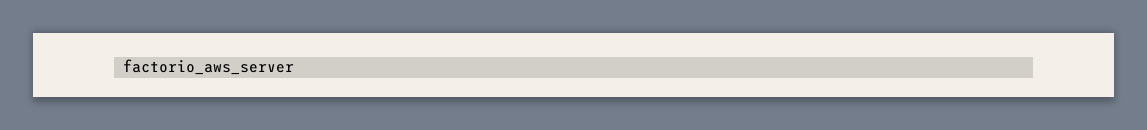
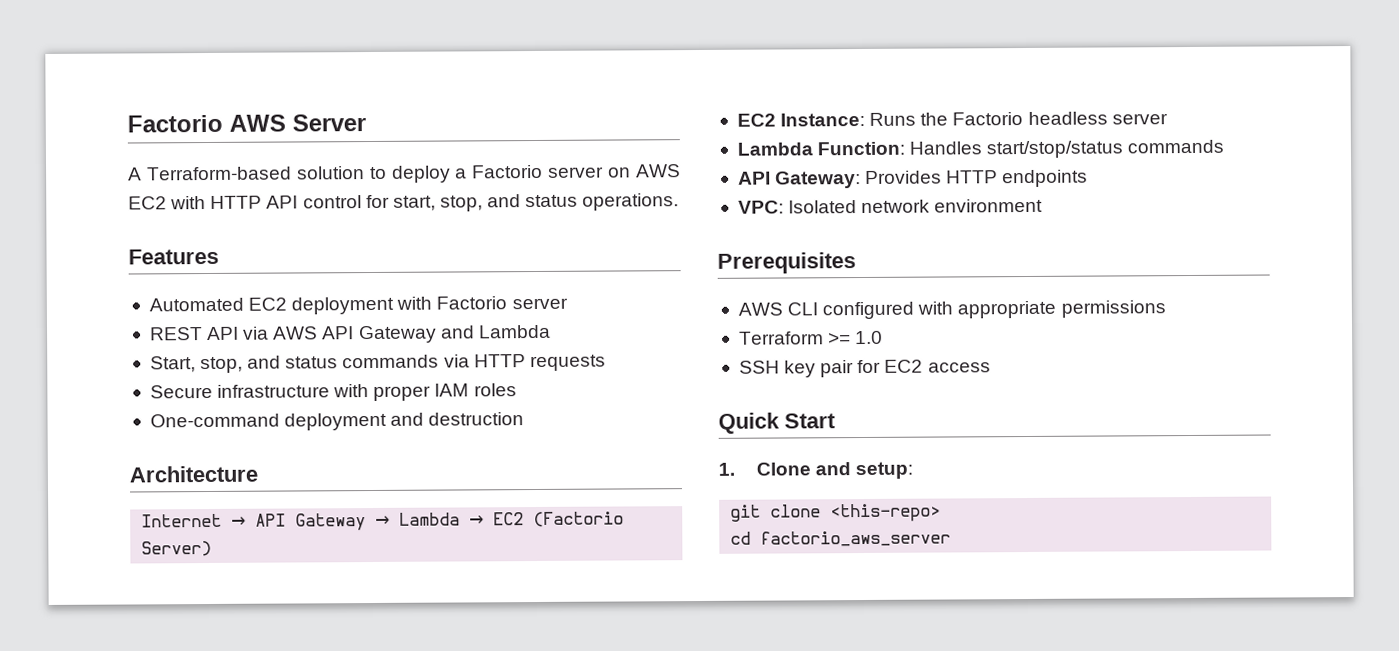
(123, 67) none -> [127,114,366,133] [128,164,682,183] [128,193,680,212] [128,248,219,265] [148,296,568,315] [149,324,551,344] [149,354,606,374] [149,383,517,401] [149,412,525,431] [129,465,258,483] [141,511,625,531] [141,540,213,557] [736,111,1168,127] [736,139,1225,159] [737,169,1089,189] [737,198,1044,214] [717,252,856,274] [737,300,1166,320] [738,330,884,345] [738,359,991,378] [718,412,836,434] [718,461,913,480] [730,503,942,523] [730,531,752,545] Factorio AWS Server // A Terraform-based solution to deploy a Factorio server on AWS EC2 with HTTP API control for start, stop, and status operations. // Features // Automated EC2 deployment with Factorio server // REST API via AWS API Gateway and Lambda // Start, stop, and status commands via HTTP requests // Secure infrastructure with proper IAM roles // One-command deployment and destruction // Architecture // Internet → API Gateway → Lambda → EC2 (Factorio Server) // EC2 Instance: Runs the Factorio headless server // Lambda Function: Handles start/stop/status commands // API Gateway: Provides HTTP endpoints // VPC: Isolated network environment // Prerequisites // AWS CLI configured with appropriate permissions // Terraform >= 1.0 // SSH key pair for EC2 access // Quick Start // 1. Clone and setup: // git clone <this-repo> // cd

